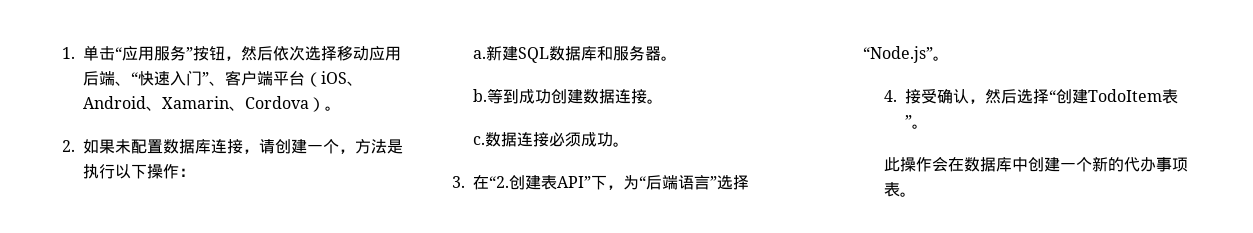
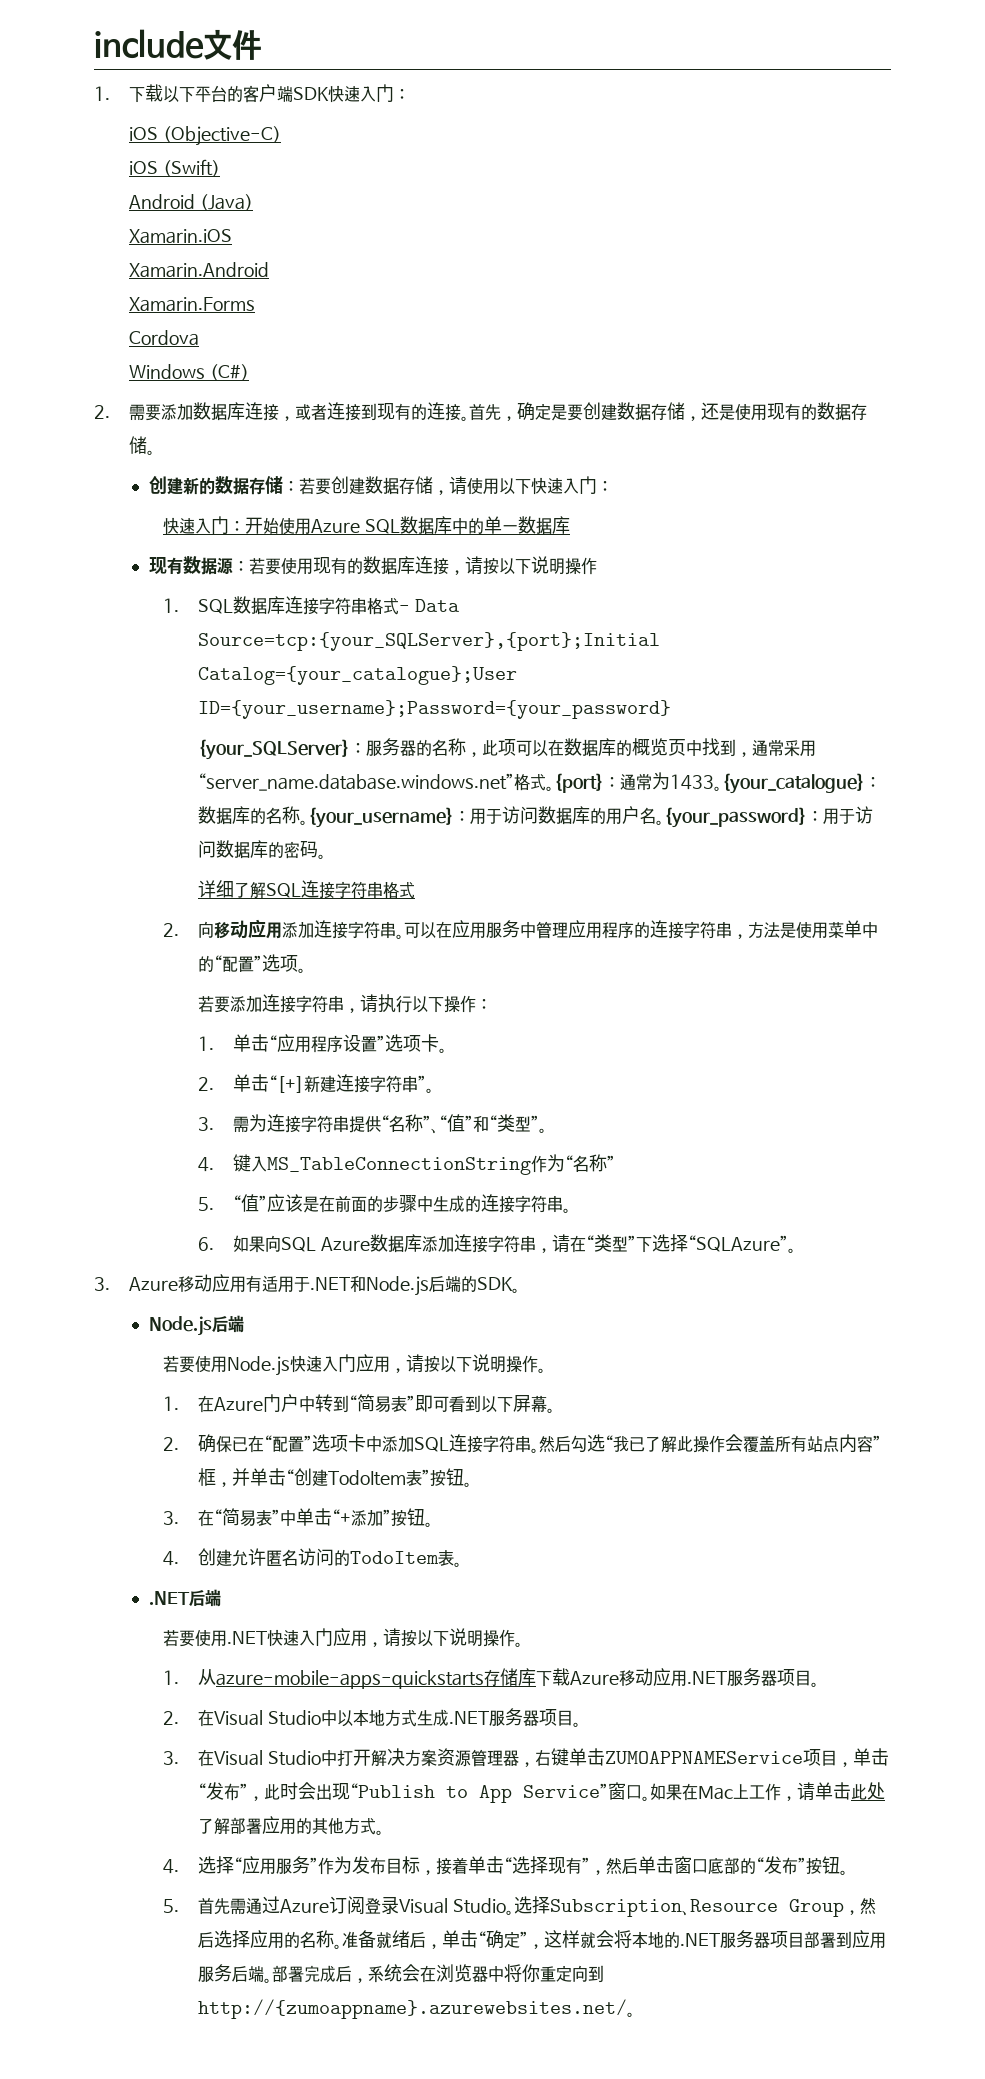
[62,45,402,61] [83,70,364,87] [83,96,342,112] [62,139,404,154] [83,164,196,179] [473,45,678,63] [473,88,664,104] [473,132,630,147] [452,175,750,190] [863,46,950,63] [884,89,1050,104] 1.单击“应用服务”按钮，然后依次选择移动应用后端、“快速入门”、客户端平台（iOS、Android、Xamarin、Cordova）。 // 2.如果未配置数据库连接，请创建一个，方法是执行以下操作： // a.新建SQL数据库和服务器。 // b.等到成功创建数据连接。 // c.数据连接必须成功。 // 3.在“2.创建表API”下，为“后端语言”选择“Node.js”。 // 4.接受确认，然后选择 -> [94,29,261,60] [94,84,410,103] [128,126,281,146] [128,159,220,177] [128,194,253,211] [128,229,232,244] [128,262,269,278] [128,297,255,312] [128,330,199,346] [128,364,249,381] [94,402,867,421] [128,436,155,455] [148,476,613,495] [163,516,571,535] [148,556,597,575] [163,596,460,615] [198,632,661,651] [198,666,518,685] [198,700,672,719] [198,738,817,760] [198,772,882,794] [198,806,874,828] [198,840,327,859] [198,880,416,899] [163,919,879,939] [198,954,307,973] [198,994,493,1013] [198,1034,447,1053] [198,1074,434,1093] [198,1114,547,1134] [198,1154,615,1175] [198,1194,571,1213] [198,1234,796,1253] [94,1274,520,1296] [148,1315,244,1336] [163,1354,547,1376] [163,1394,556,1413] [163,1434,882,1453] [198,1468,287,1487] include文件 // 1.下载以下平台的客户端SDK快速入门： // iOS (Objective-C) // iOS (Swift) // Android (Java) // Xamarin.iOS // Xamarin.Android // Xamarin.Forms // Cordova // Windows (C#) // 2.需要添加数据库连接，或者连接到现有的连接。首先，确定是要创建数据存储，还是使用现有的数据存储。 // 创建新的数据存储：若要创建数据存储，请使用以下快速入门： // 快速入门：开始使用Azure SQL数据库中的单一数据库 // 现有数据源：若要使用现有的数据库连接，请按以下说明操作 // 1. SQL数据库连接字符串格式- Data Source=tcp:{your_SQLServer},{port};Initial Catalog={your_catalogue};User ID={your_username};Password={your_password} // {your_SQLServer}：服务器的名称，此项可以在数据库的概览页中找到，通常采用“server_name.database.windows.net”格式。{port}：通常为1433。{your_catalogue}：数据库的名称。{your_username}：用于访问数据库的用户名。{your_password}：用于访问数据库的密码。 // 详细了解SQL连接字符串格式 // 2.向移动应用添加连接字符串。可以在应用服务中管理应用程序的连接字符串，方法是使用菜单中的“配置”选项。 // 若要添加连接字符串，请执行以下操作： // 1.单击“应用程序设置”选项卡。 // 2.单击“[+]新建连接字符串”。 // 3.需为连接字符串提供“名称”、“值”和“类型”。 // 4.键入MS_TableConnectionString作为“名称” // 5. “值”应该是在前面的步骤中生成的连接字符串。 // 6.如果向SQL Azure数据库添加连接字符串，请在“类型”下选择“SQLAzure”。 // 3. Azure移动应用有适用于.NET和Node.js后端的SDK。 // Node.js后端 // 若要使用Node.js快速入门应用，请按以下说明操作。 // 1.在Azure门户中转到“简易表”即可看到以下屏幕。 // 2.确保已在“配置”选项卡中添加SQL连接字符串。然后勾选“我已了解此操作会覆盖所有站点内容”框，并单击
[912,124,929,129] [884,156,1189,172] [884,182,901,197] 。 // 此操作会在数据库中创建一个新的代办事项表 -> [430,1468,473,1487] [163,1508,434,1527] [163,1548,463,1567] [148,1589,221,1607] [163,1628,524,1647] [163,1668,820,1689] [163,1708,582,1727] [163,1748,890,1767] [198,1782,886,1803] [198,1816,385,1835] [163,1856,849,1875] [163,1896,877,1917] [198,1930,887,1949] [198,1964,605,1983] [198,1999,628,2019] 按钮。 // 3.在“简易表”中单击“+添加”按钮。 // 4.创建允许匿名访问的TodoItem表。 // .NET后端 // 若要使用.NET快速入门应用，请按以下说明操作。 // 1.从azure-mobile-apps-quickstarts存储库下载Azure移动应用.NET服务器项目。 // 2.在Visual Studio中以本地方式生成.NET服务器项目。 // 3.在Visual Studio中打开解决方案资源管理器，右键单击ZUMOAPPNAMEService项目，单击“发布”，此时会出现“Publish to App Service”窗口。如果在Mac上工作，请单击此处了解部署应用的其他方式。 // 4.选择“应用服务”作为发布目标，接着单击“选择现有”，然后单击窗口底部的“发布”按钮。 // 5.首先需通过Azure订阅登录Visual Studio。选择Subscription、Resource Group，然后选择应用的名称。准备就绪后，单击“确定”，这样就会将本地的.NET服务器项目部署到应用服务后端。部署完成后，系统会在浏览器中将你重定向到http://{zumoappname}.azurewebsites.net/

